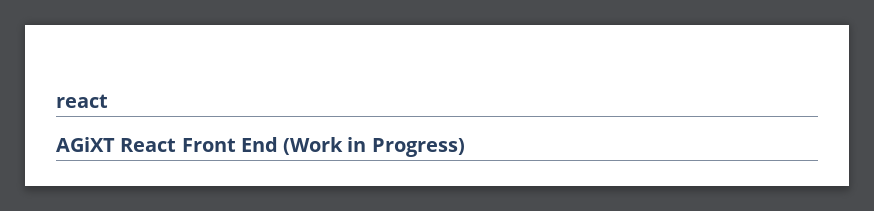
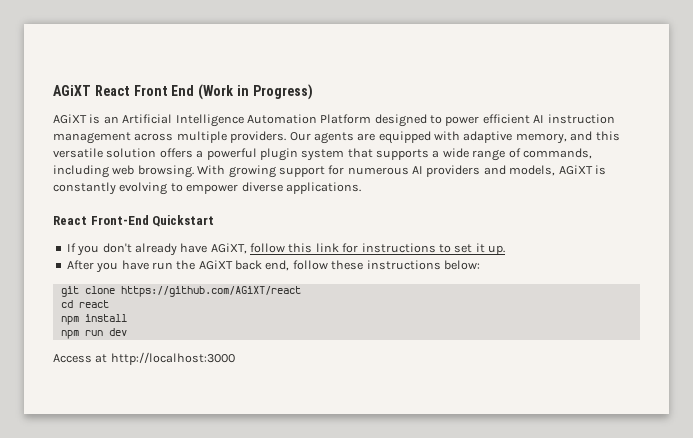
[56,94,108,108] react // -> (53, 90) none
(465, 147) none -> [53,114,615,127] [53,131,620,144] [53,148,592,161] [53,165,606,178] [53,182,361,195] [53,215,215,227] [66,243,505,256] [66,260,480,273] [60,286,301,297] [60,300,109,308] [60,314,127,325] [60,328,127,339] [53,352,235,365] // AGiXT is an Artificial Intelligence Automation Platform designed to power efficient AI instruction management across multiple providers. Our agents are equipped with adaptive memory, and this versatile solution offers a powerful plugin system that supports a wide range of commands, including web browsing. With growing support for numerous AI providers and models, AGiXT is constantly evolving to empower diverse applications. // React Front-End Quickstart // If you don't already have AGiXT, follow this link for instructions to set it up. // After you have run the AGiXT back end, follow these instructions below: // git clone https://github.com/AGiXT/react // cd react // npm install // npm run dev // Access at http://localhost:3000

